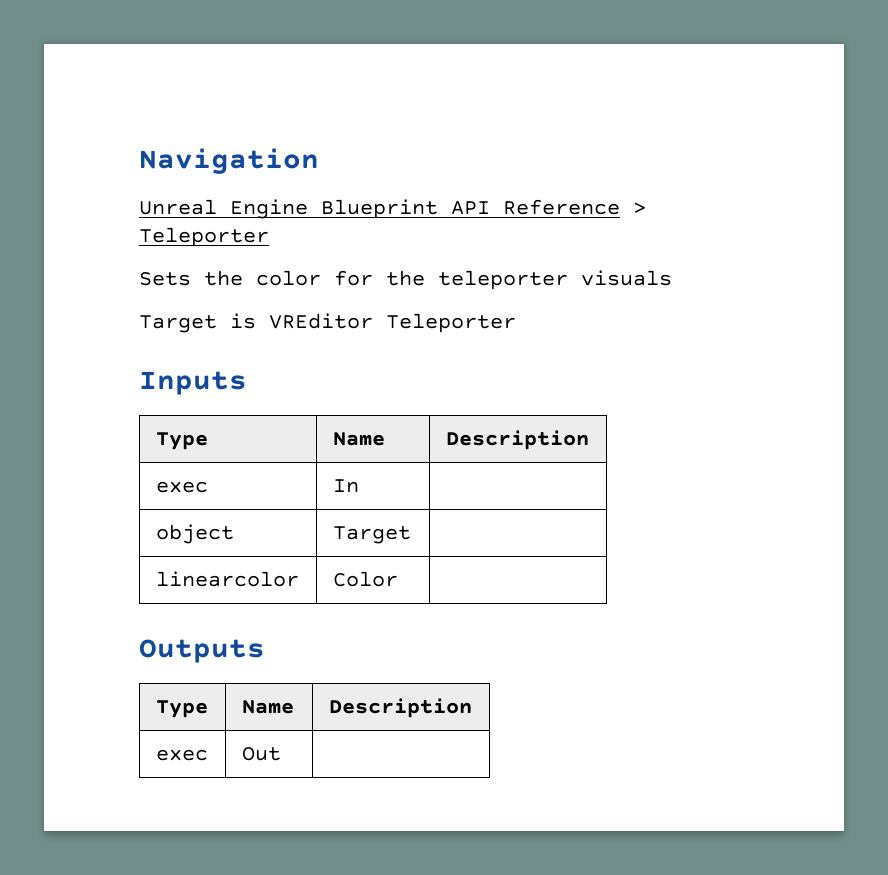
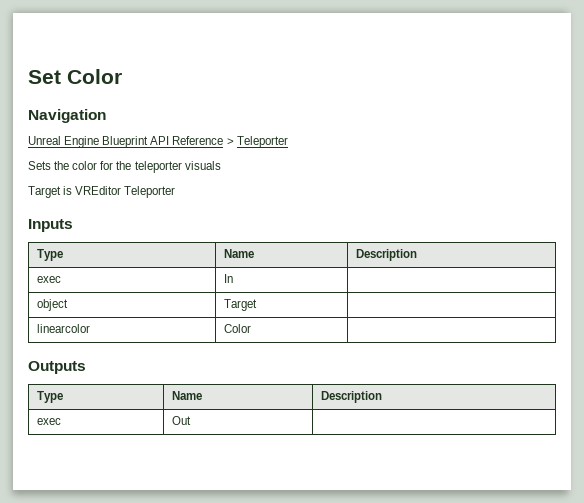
(139, 161) none -> [28,69,122,84] Set Color //

